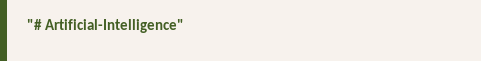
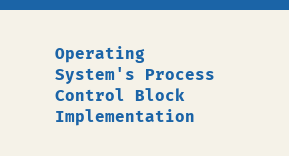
[27,19,185,33] "# Artificial-Intelligence" -> [55,46,145,63] [55,67,215,84] [55,88,185,101] [55,109,195,126] Operating System's Process Control Block Implementation

